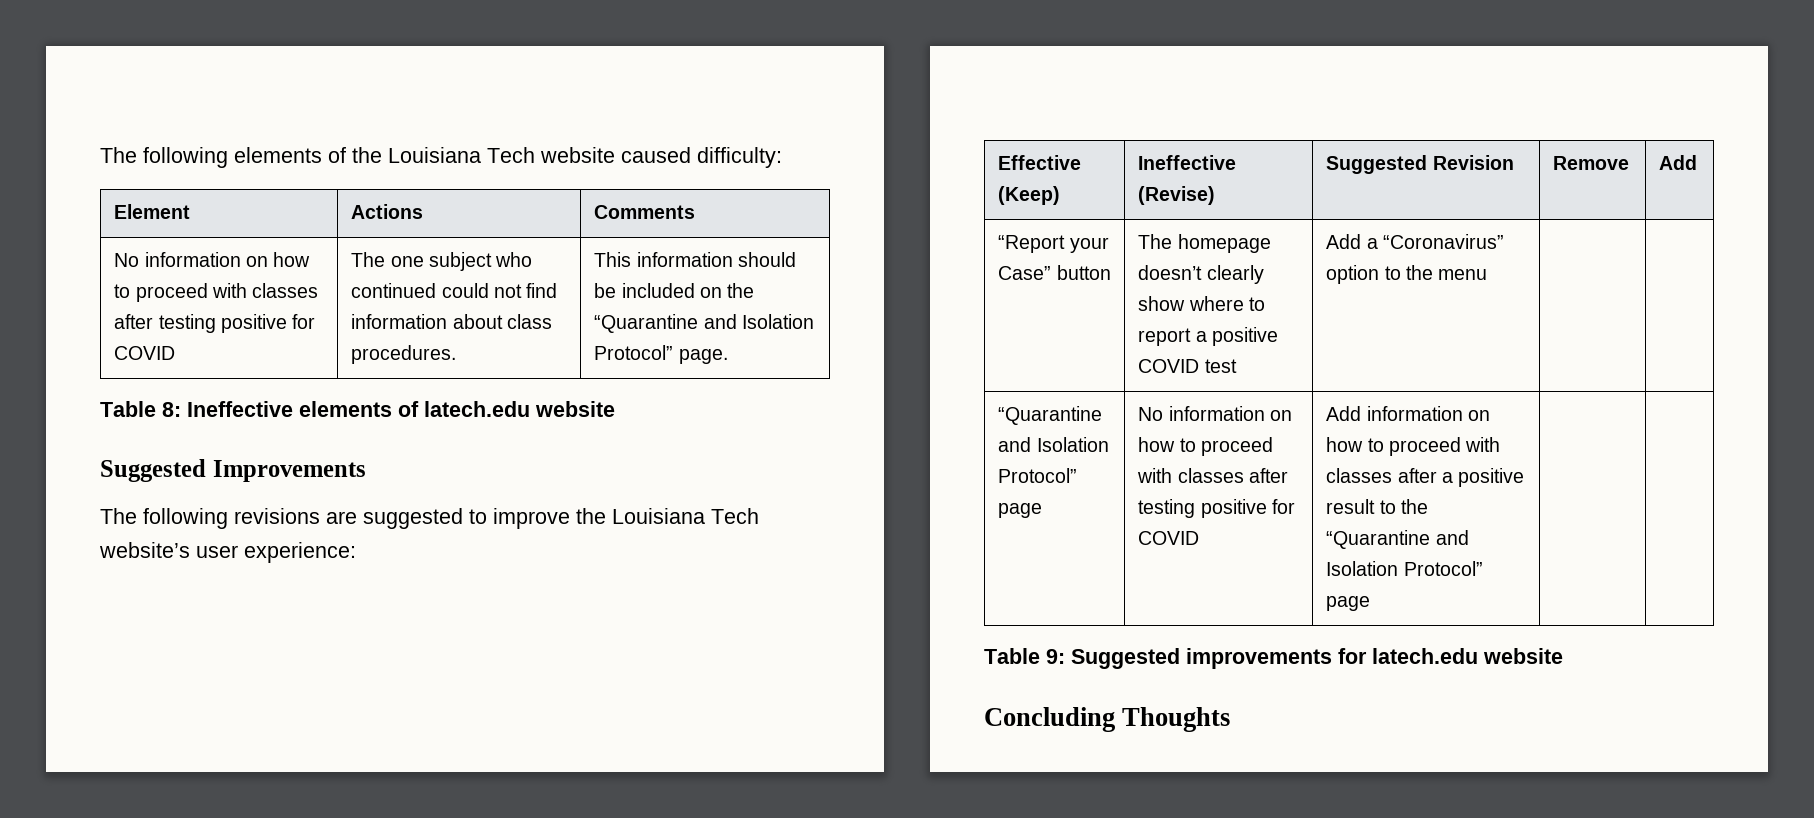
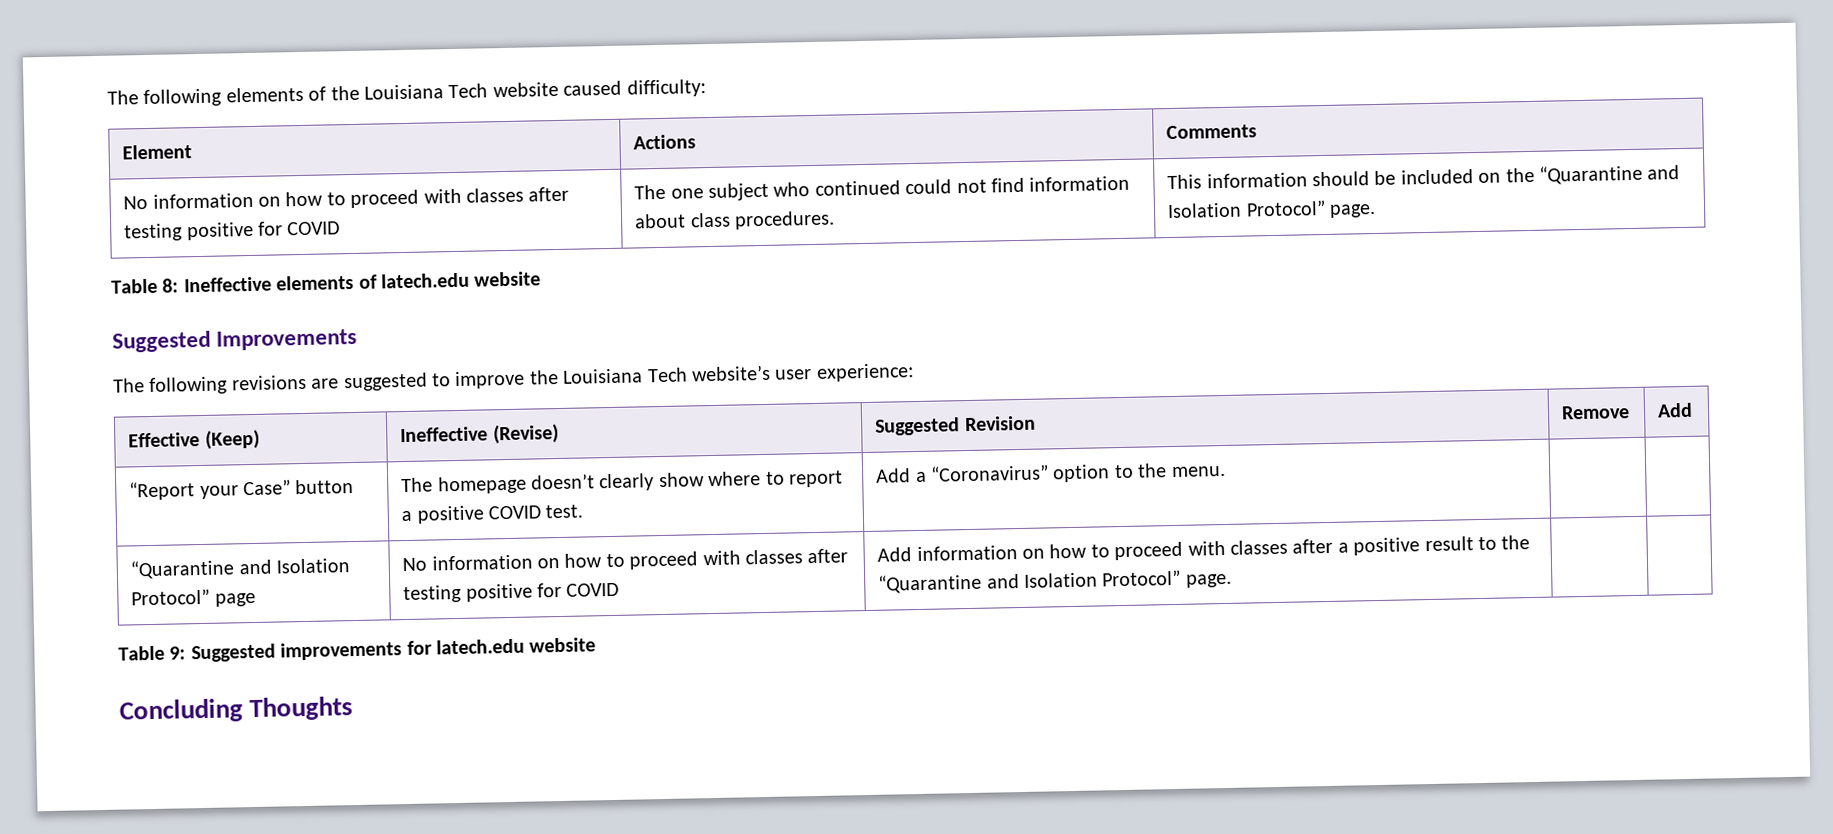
[1204,359,1237,373] test -> [545,504,584,519] test.
[1438,269,1488,280] menu -> [1171,465,1226,478] menu.
[1326,596,1371,611] page -> [1185,573,1232,588] page.

